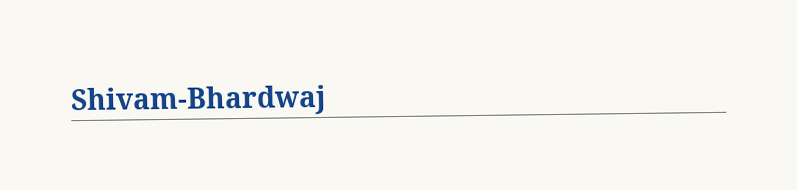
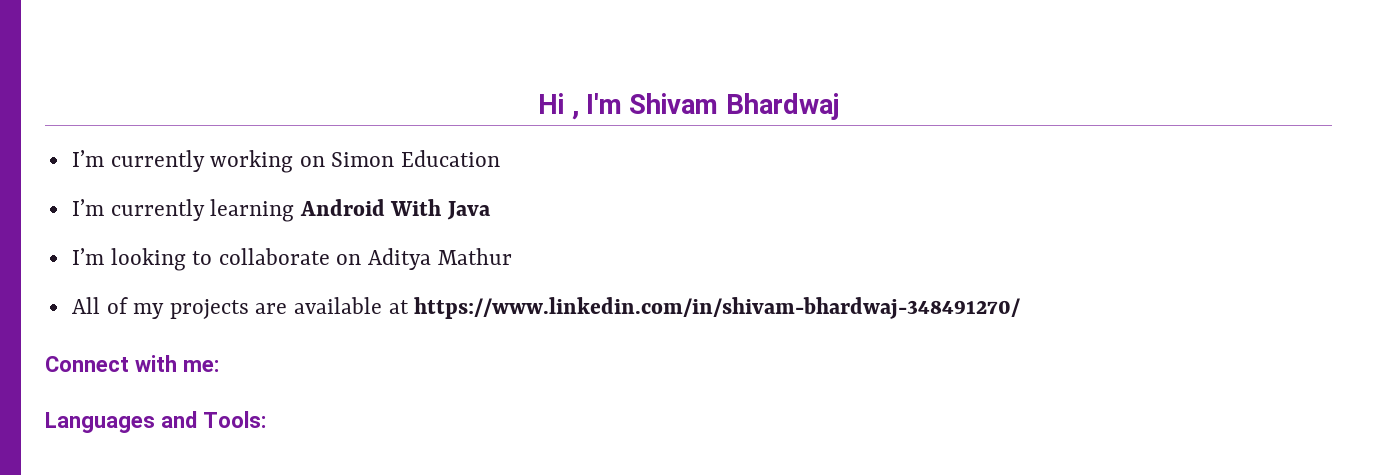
[70,84,327,118] Shivam-Bhardwaj -> [538,93,839,120] [71,150,501,173] [71,199,492,222] [71,248,512,271] [71,297,1021,319] [45,355,219,372] [45,411,266,433] Hi , I'm Shivam Bhardwaj // I’m currently working on Simon Education // I’m currently learning Android With Java // I’m looking to collaborate on Aditya Mathur // All of my projects are available at https://www.linkedin.com/in/shivam-bhardwaj-348491270/ // Connect with me: // Languages and Tools:

